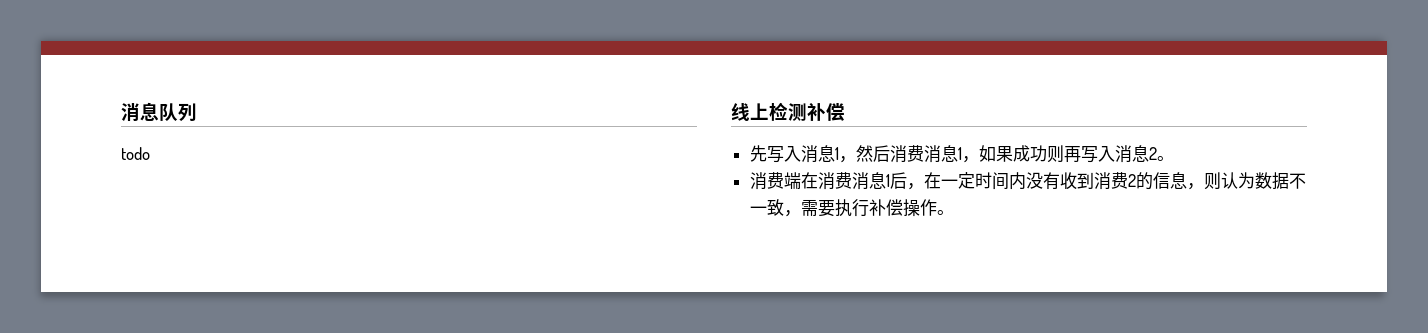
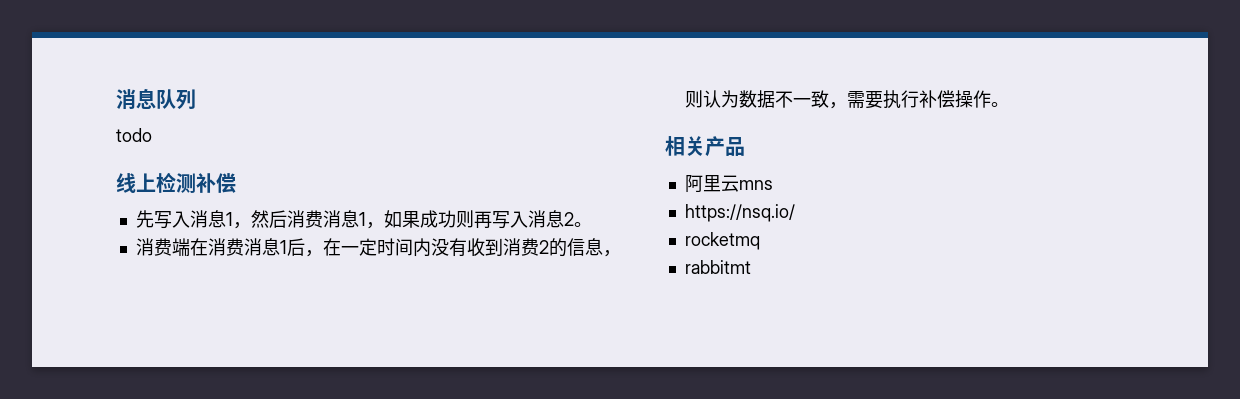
(954, 212) none -> [665,136,745,157] [684,174,773,193] [684,204,795,222] [684,232,760,250] [684,260,751,274] // 相关产品 // 阿里云mns // https://nsq.io/ // rocketmq // rabbitmt

